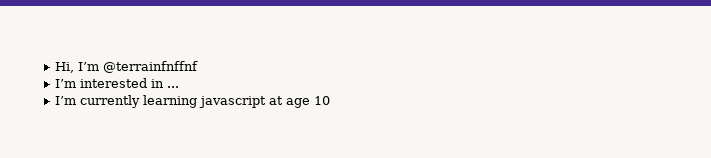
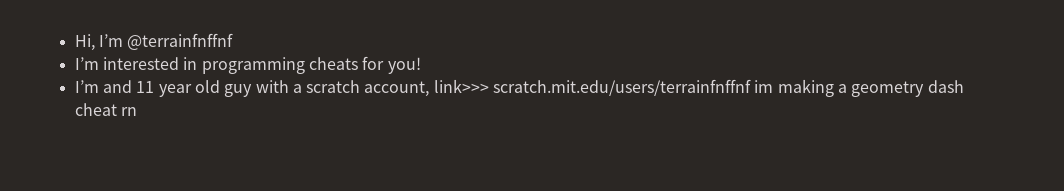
[166,86,179,88] [54,95,330,108] ... // I’m currently learning javascript at age 10 -> [201,56,421,74] [74,79,964,97] [74,103,137,116] programming cheats for you! // I’m and 11 year old guy with a scratch account, link>>> scratch.mit.edu/users/terrainfnffnf im making a geometry dash cheat rn

